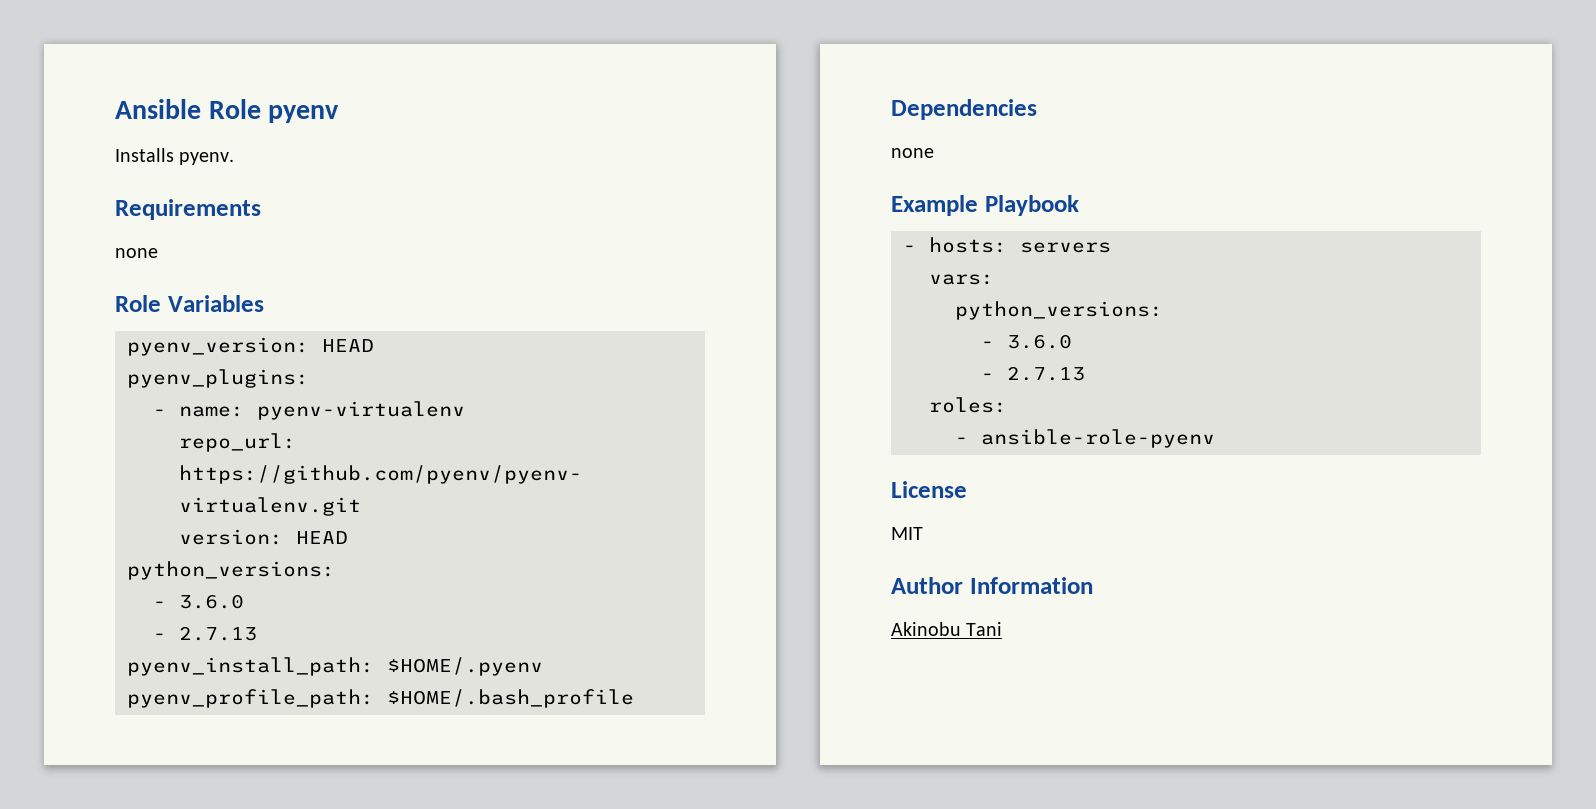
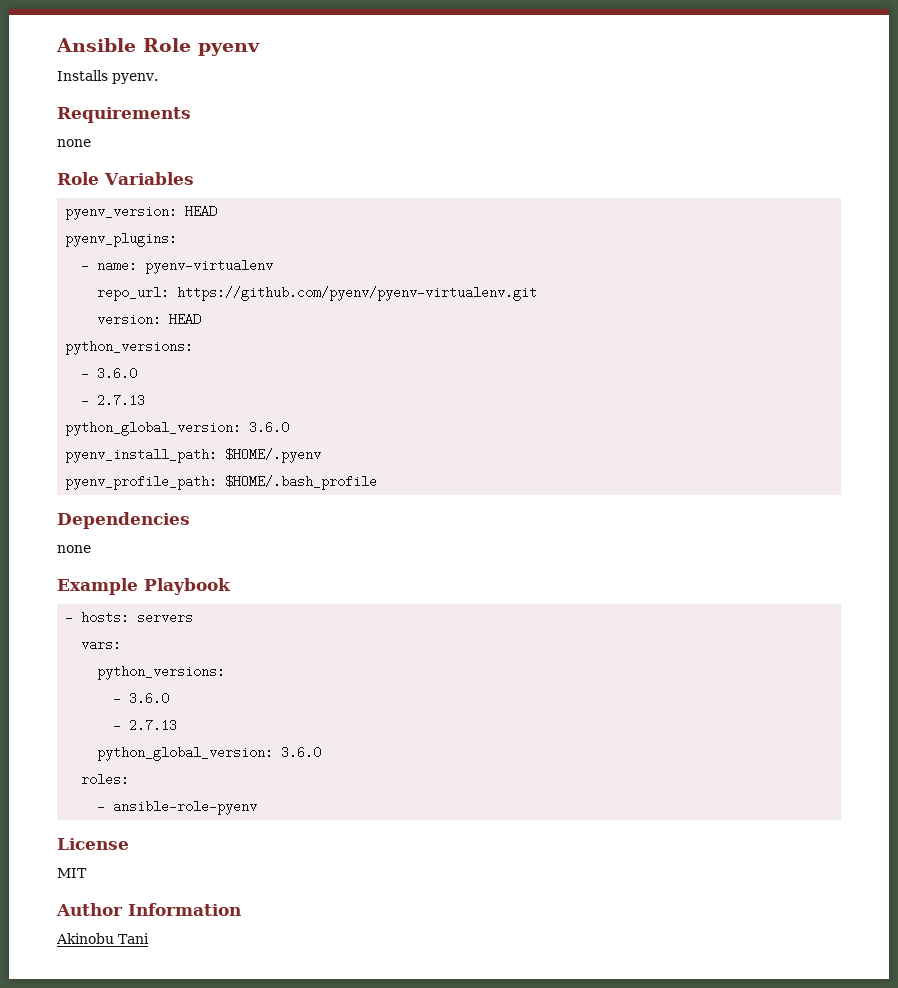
(257, 633) none -> [65,421,290,436] // python_global_version: 3.6.0
(1085, 373) none -> [97,746,322,761] // python_global_version: 3.6.0

